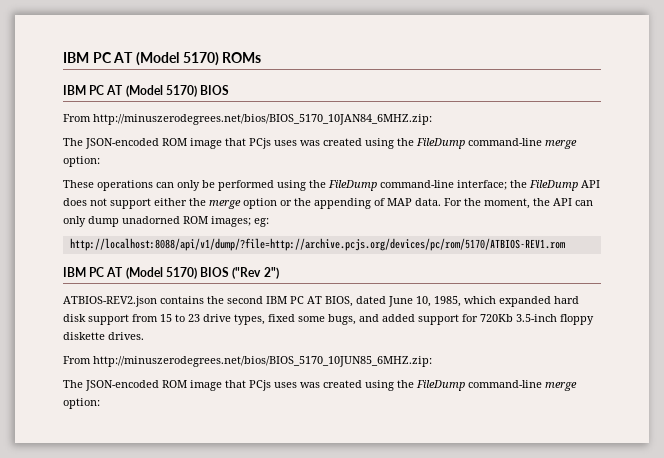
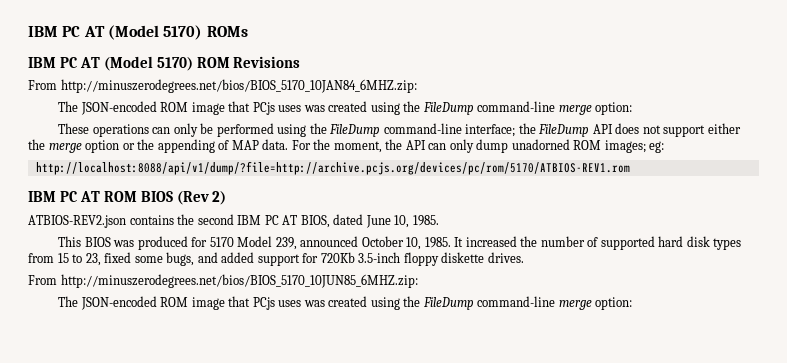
[200,85,230,95] BIOS -> [196,56,301,68] ROM Revisions
[125,267,279,279] (Model 5170) BIOS ("Rev 2") -> [103,191,227,205] ROM BIOS (Rev 2)
[434,296,551,307] 1985, which expanded -> [412,215,439,226] [58,236,655,250] 1985. // This BIOS was produced for 5170 Model 239, announced October 10, 1985. It increased the number of supported
[88,314,129,325] support -> [713,238,742,250] types
[188,314,265,325] 23 drive types, -> [85,253,101,266] 23,

